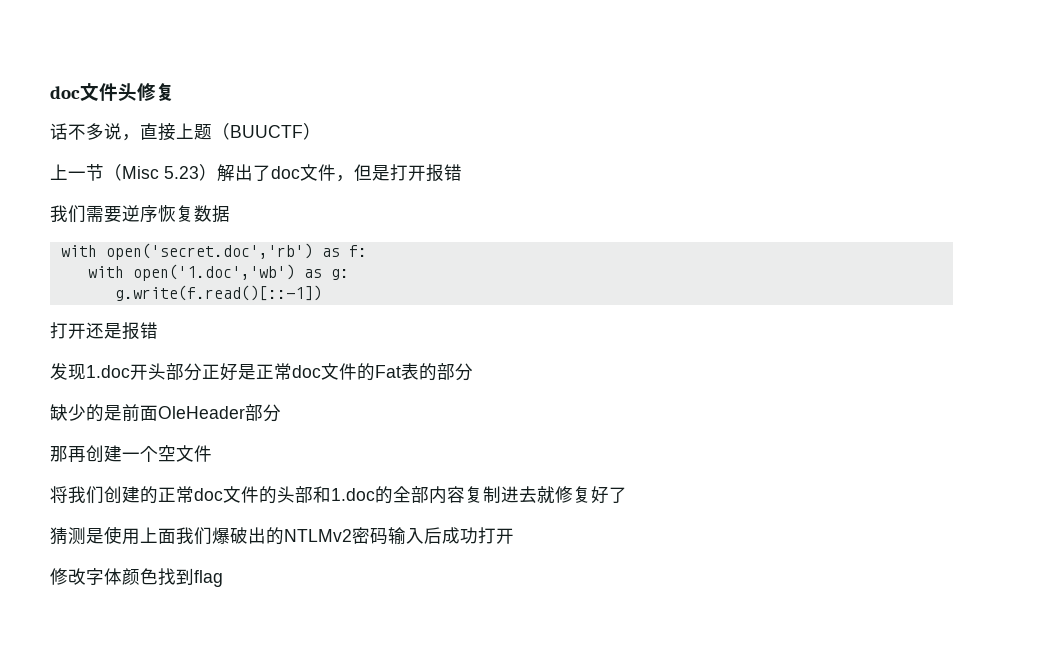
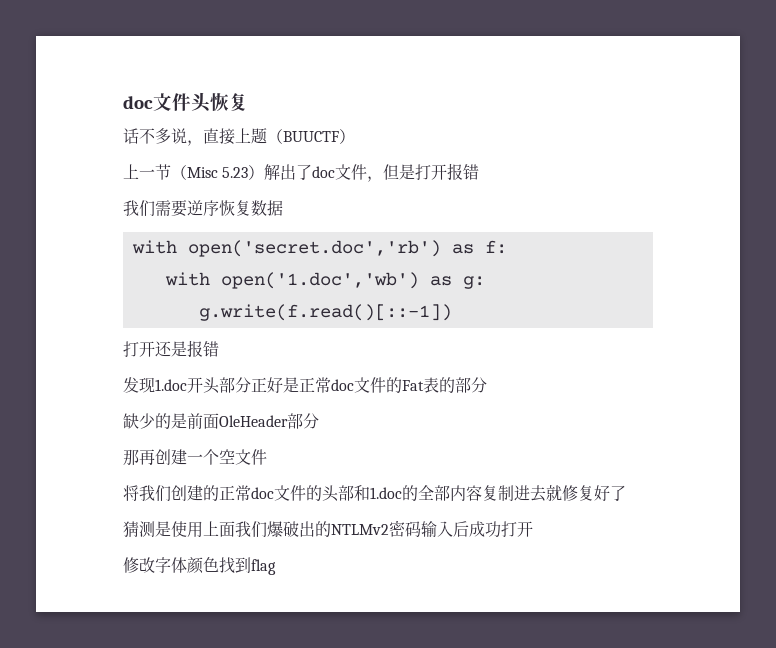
[137,83,156,101] 修 -> [210,93,229,111] 恢

